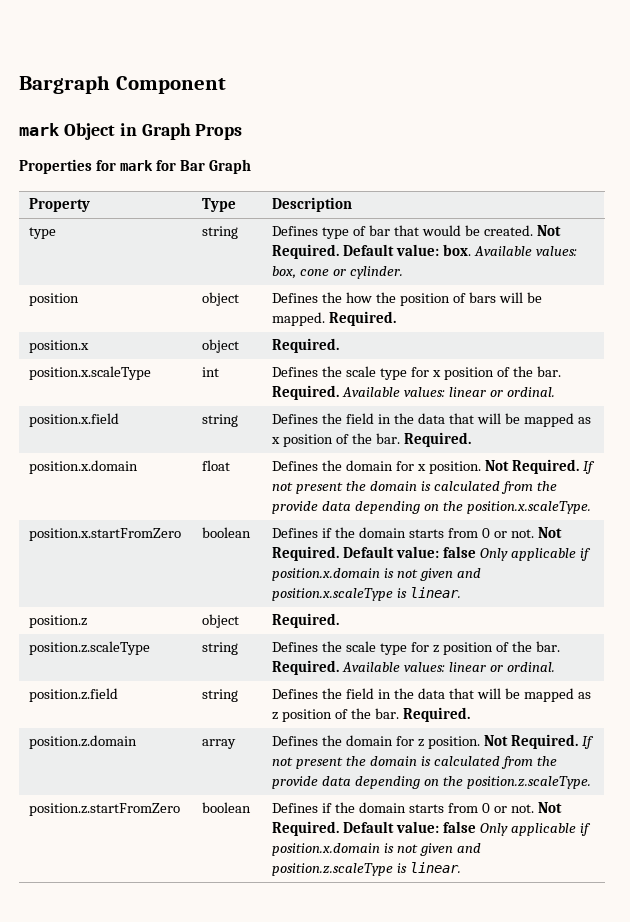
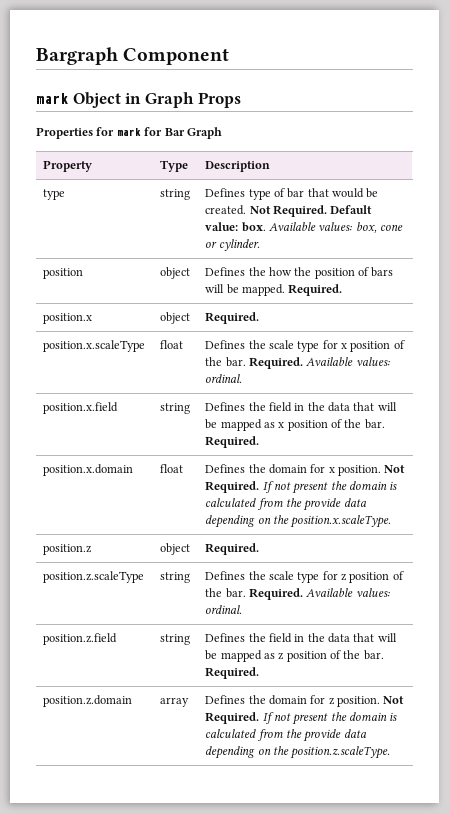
[202,367,220,377] int -> [160,340,184,349] float
[449,387,504,397] linear or -> (390, 361) none
[29,528,182,541] [202,527,252,538] [272,527,562,538] [272,546,591,561] [272,568,482,581] [272,587,462,601] // position.x.startFromZero | boolean | Defines if the domain starts from 0 or not. Not Required. Default value: false Only applicable if position.x.domain is not given and position.x.scaleType is linear. -> (392, 521) none
[449,662,504,672] linear or -> (390, 592) none
[29,803,181,816] [202,802,252,813] [272,802,562,813] [272,821,591,836] [272,843,482,856] [272,862,462,876] // position.z.startFromZero | boolean | Defines if the domain starts from 0 or not. Not Required. Default value: false Only applicable if position.x.domain is not given and position.z.scaleType is linear. -> (391, 752) none

